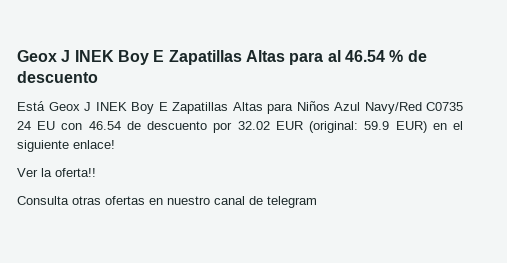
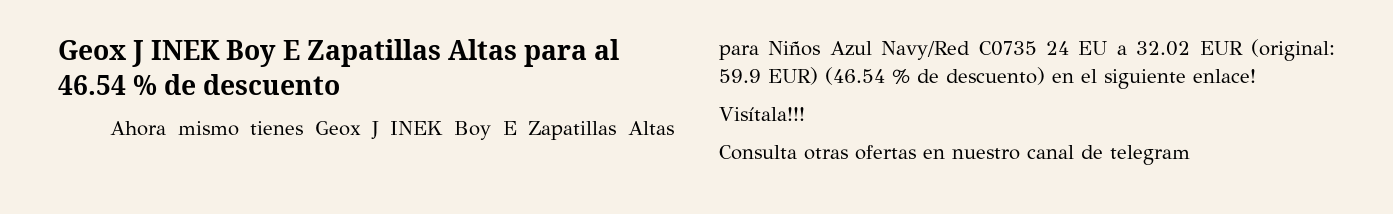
[17,101,45,111] Está -> [110,121,304,136] Ahora mismo tienes
[61,121,233,133] con 46.54 de descuento por -> [1116,45,1127,55] a
(427, 127) none -> [825,67,1045,85] (46.54 % de descuento)
[17,168,96,177] Ver la oferta!! -> [719,107,805,121] Visítala!!!

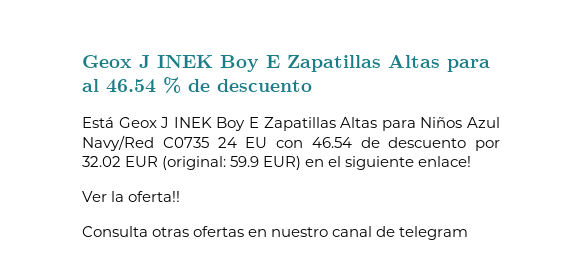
[110,121,304,136] Ahora mismo tienes -> [82,117,114,128] Está
[1116,45,1127,55] a -> [276,137,500,151] con 46.54 de descuento por
[825,67,1045,85] (46.54 % de descuento) -> (302, 163) none
[719,107,805,121] Visítala!!! -> [82,191,181,202] Ver la oferta!!

